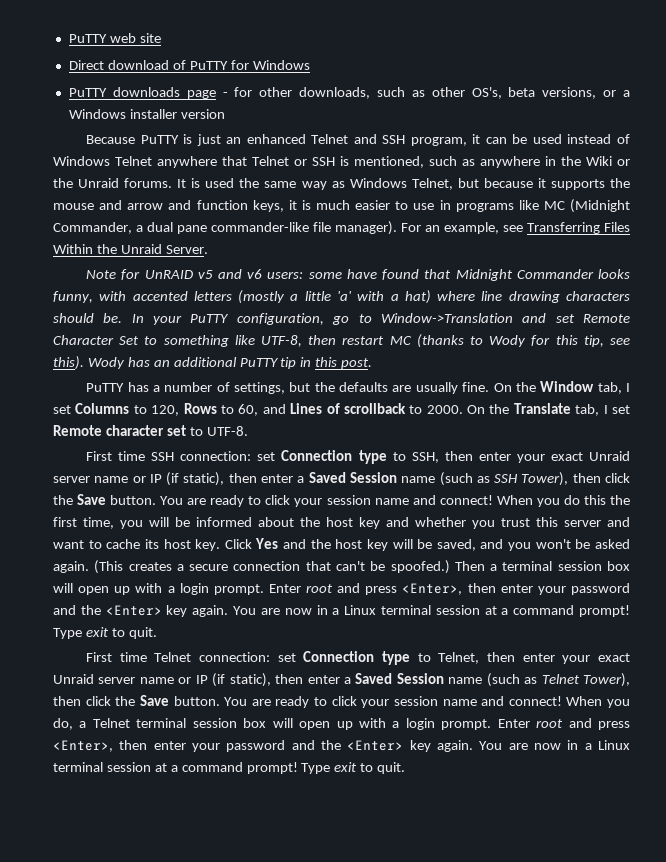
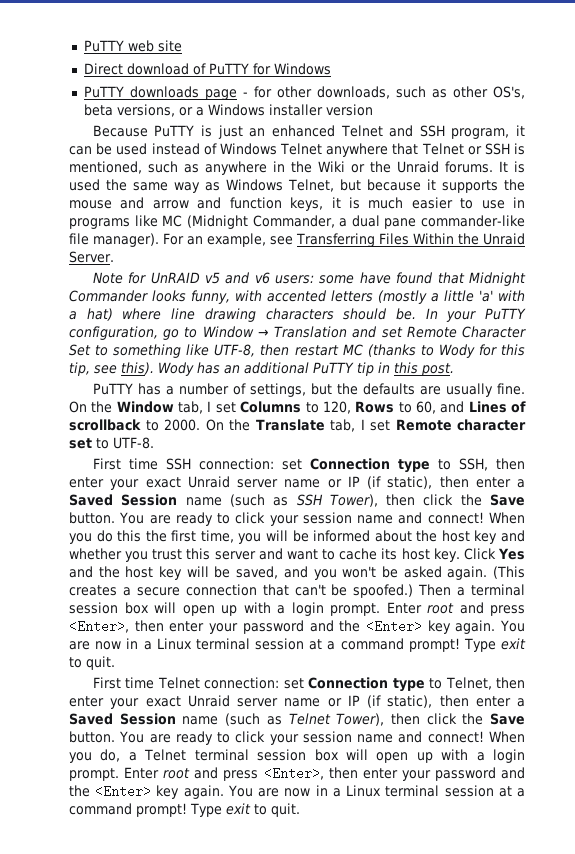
[380,313,513,323] Window->Translation -> [202,326,348,338] Window → Translation

